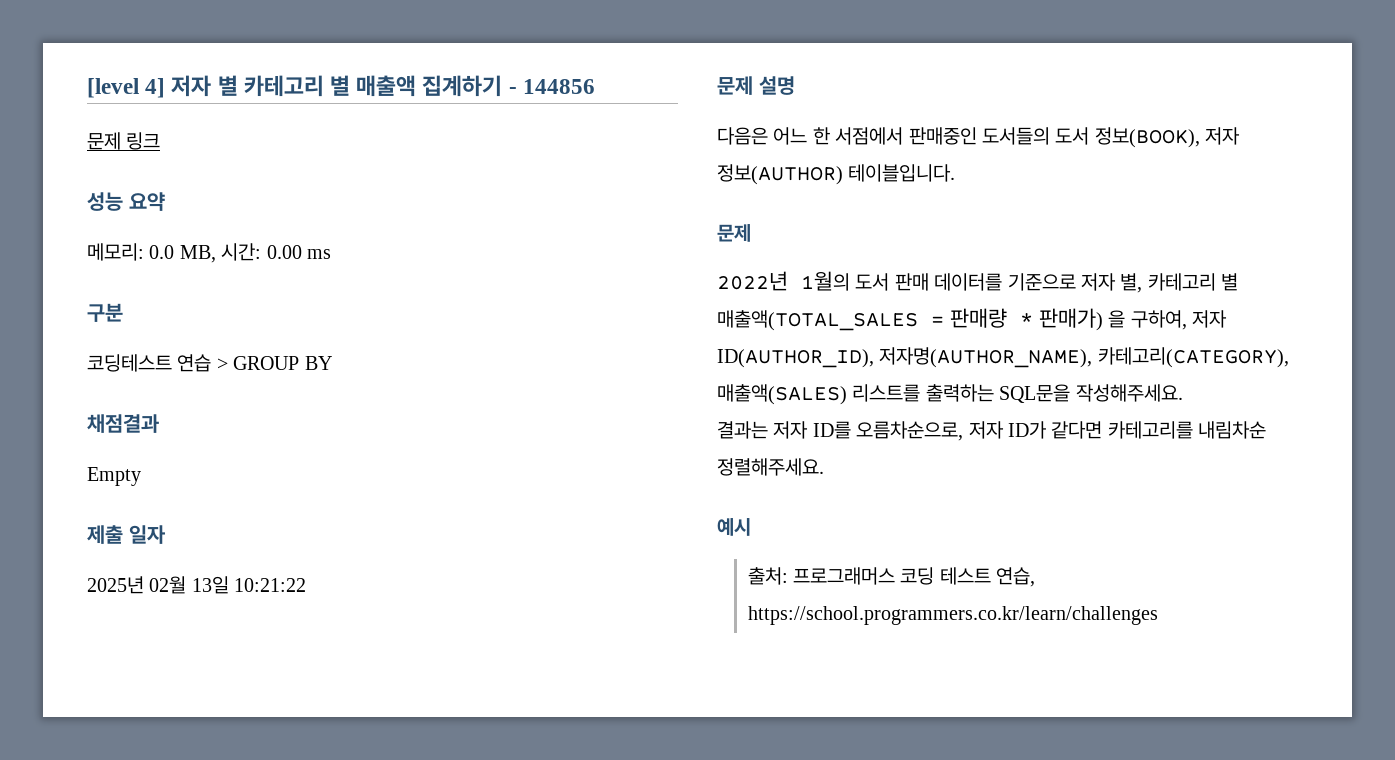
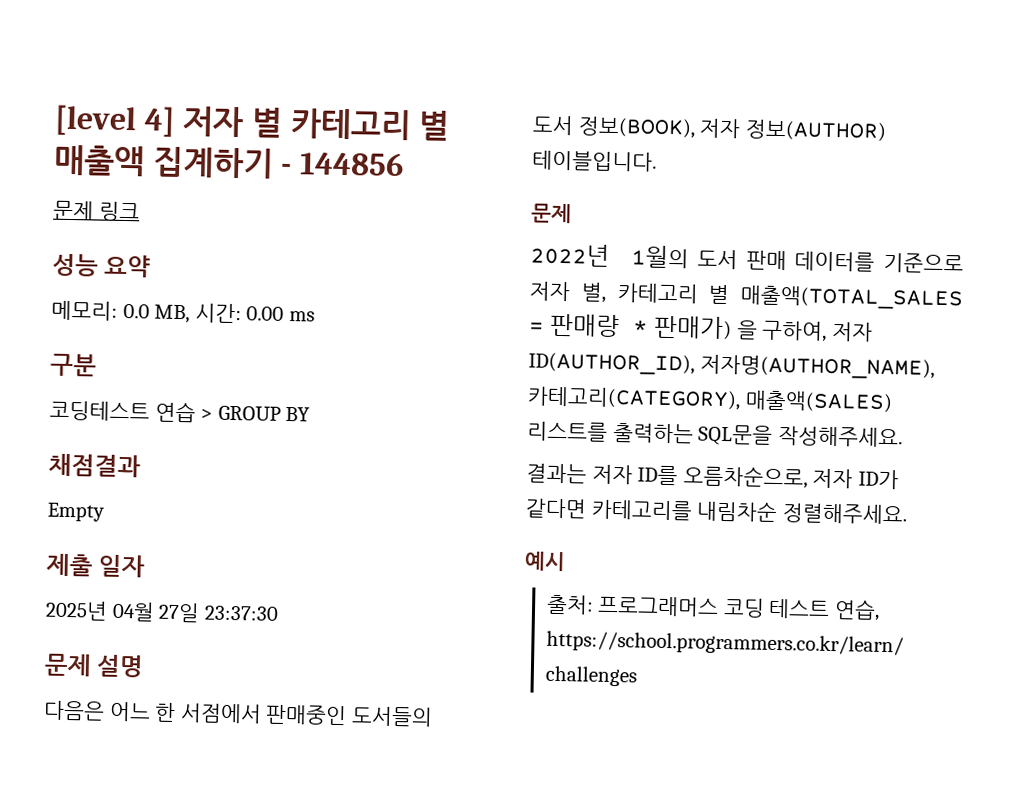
[149,576,307,594] 02월 13일 10:21:22 -> [111,601,279,623] 04월 27일 23:37:30

